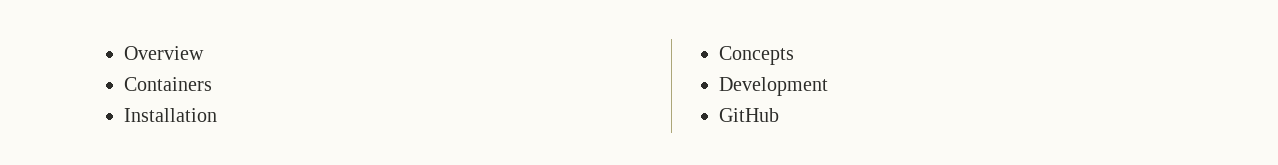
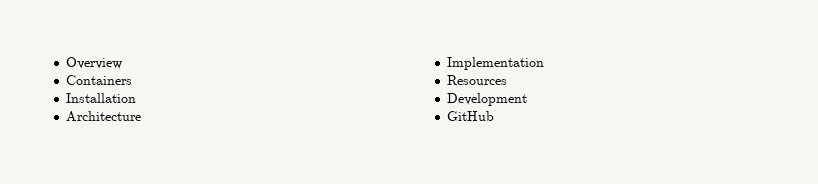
[719,46,794,65] Concepts -> [66,111,142,122] [447,57,545,70] [447,75,508,85] Architecture // Implementation // Resources

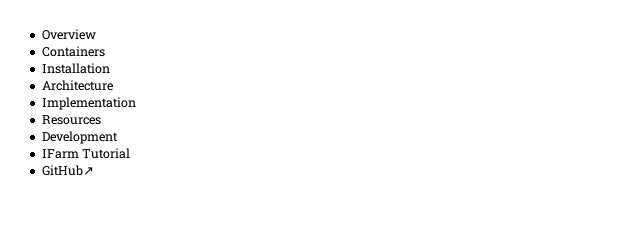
[447,111,495,121] GitHub -> [41,148,131,159] [41,165,94,176] IFarm Tutorial // GitHub↗

